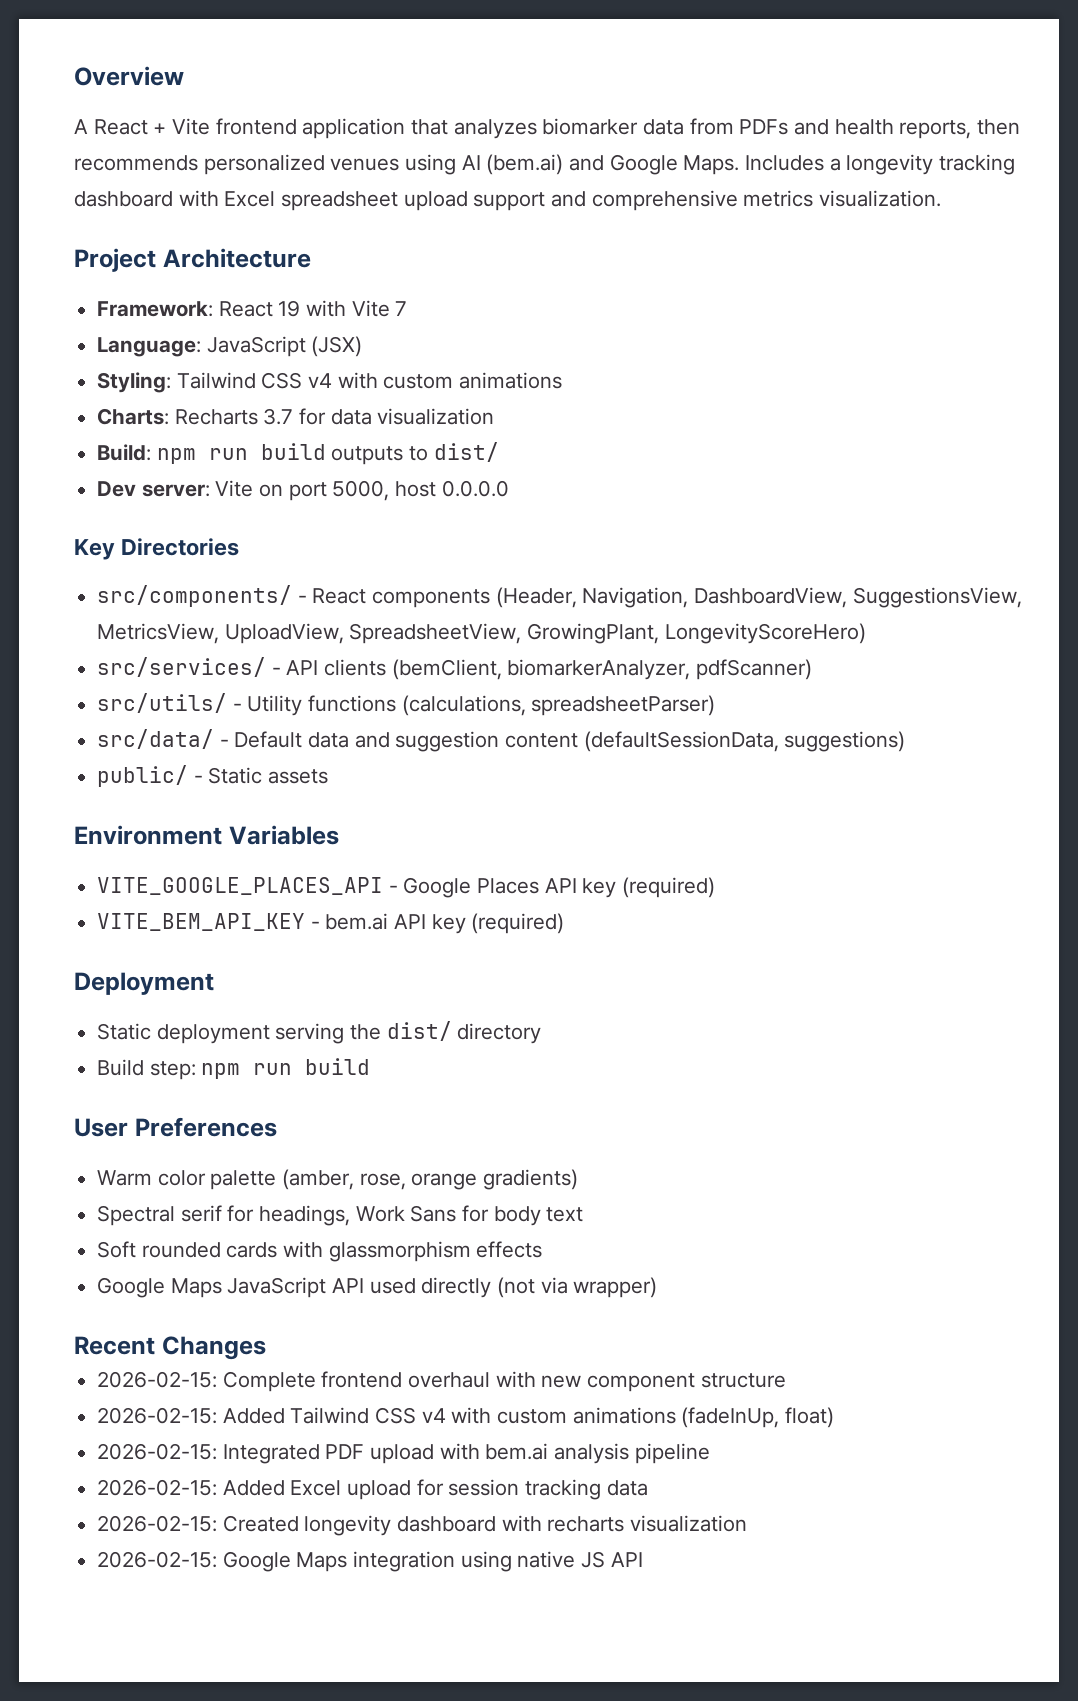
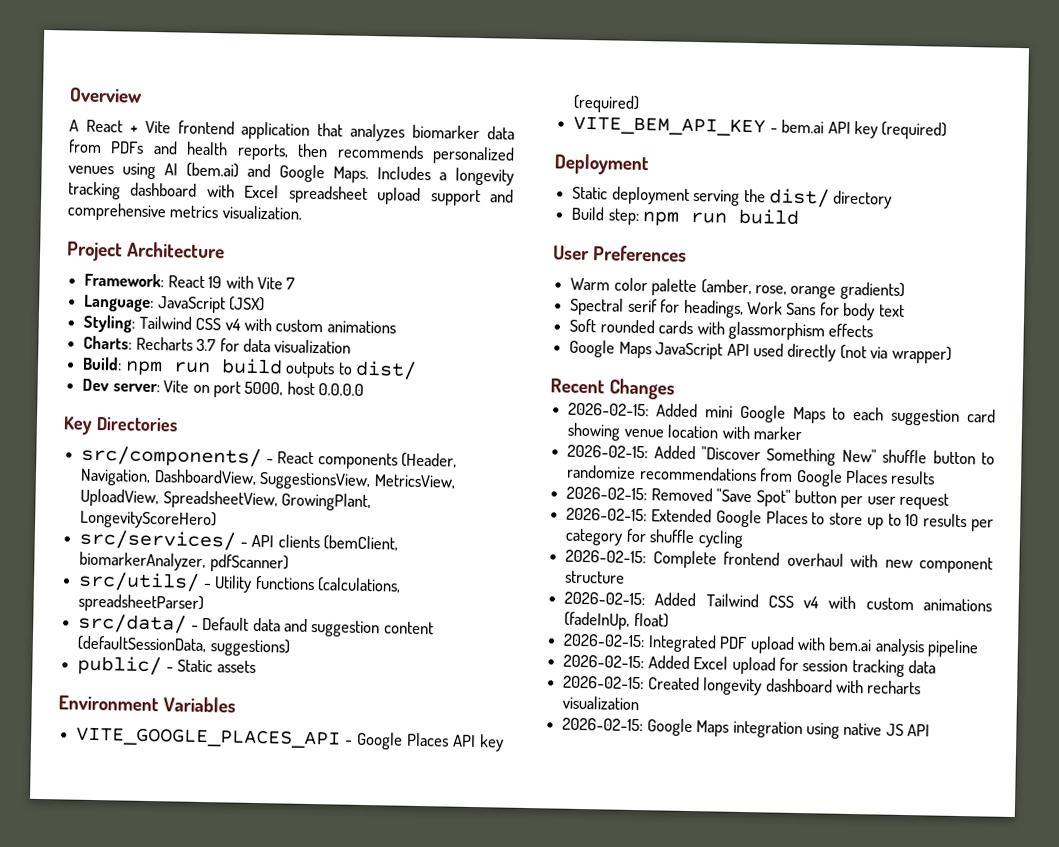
(266, 1348) none -> [568,402,996,426] [567,422,802,441] [567,444,995,466] [567,464,936,487] [566,486,950,510] [566,507,995,532] [565,528,744,548] // 2026-02-15: Added mini Google Maps to each suggestion card showing venue location with marker // 2026-02-15: Added "Discover Something New" shuffle button to randomize recommendations from Google Places results // 2026-02-15: Removed "Save Spot" button per user request // 2026-02-15: Extended Google Places to store up to 10 results per category for shuffle cycling

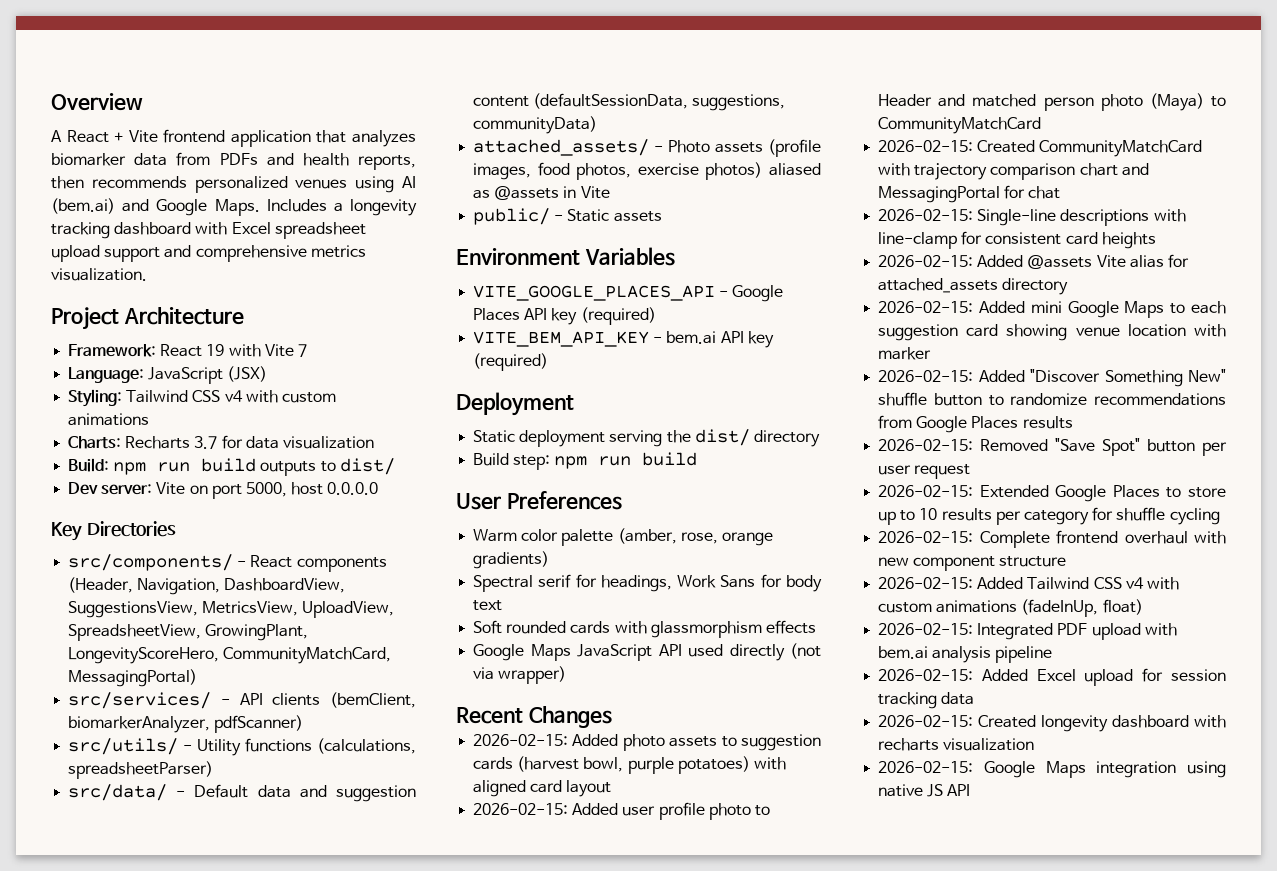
[80,509,218,530] LongevityScoreHero) -> [68,647,392,664] [68,669,198,687] LongevityScoreHero, CommunityMatchCard, MessagingPortal)
[209,638,290,657] suggestions) -> [692,94,786,111] [473,116,598,134] [473,139,821,157] [473,162,821,180] [473,186,610,200] suggestions, communityData) // attached_assets/ - Photo assets (profile images, food photos, exercise photos) aliased as @assets in Vite
(676, 389) none -> [473,734,821,751] [473,756,786,774] [473,780,612,797] [473,802,770,820] [878,93,1226,111] [878,117,1042,134] [878,140,1203,157] [878,163,1149,180] [878,185,1061,203] [878,209,1186,226] [878,231,1156,249] [878,254,1189,269] [878,278,1069,295] // 2026-02-15: Added photo assets to suggestion cards (harvest bowl, purple potatoes) with aligned card layout // 2026-02-15: Added user profile photo to Header and matched person photo (Maya) to CommunityMatchCard // 2026-02-15: Created CommunityMatchCard with trajectory comparison chart and MessagingPortal for chat // 2026-02-15: Single-line descriptions with line-clamp for consistent card heights // 2026-02-15: Added @assets Vite alias for attached_assets directory

